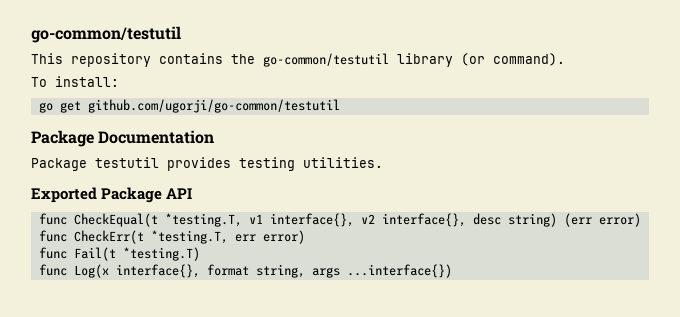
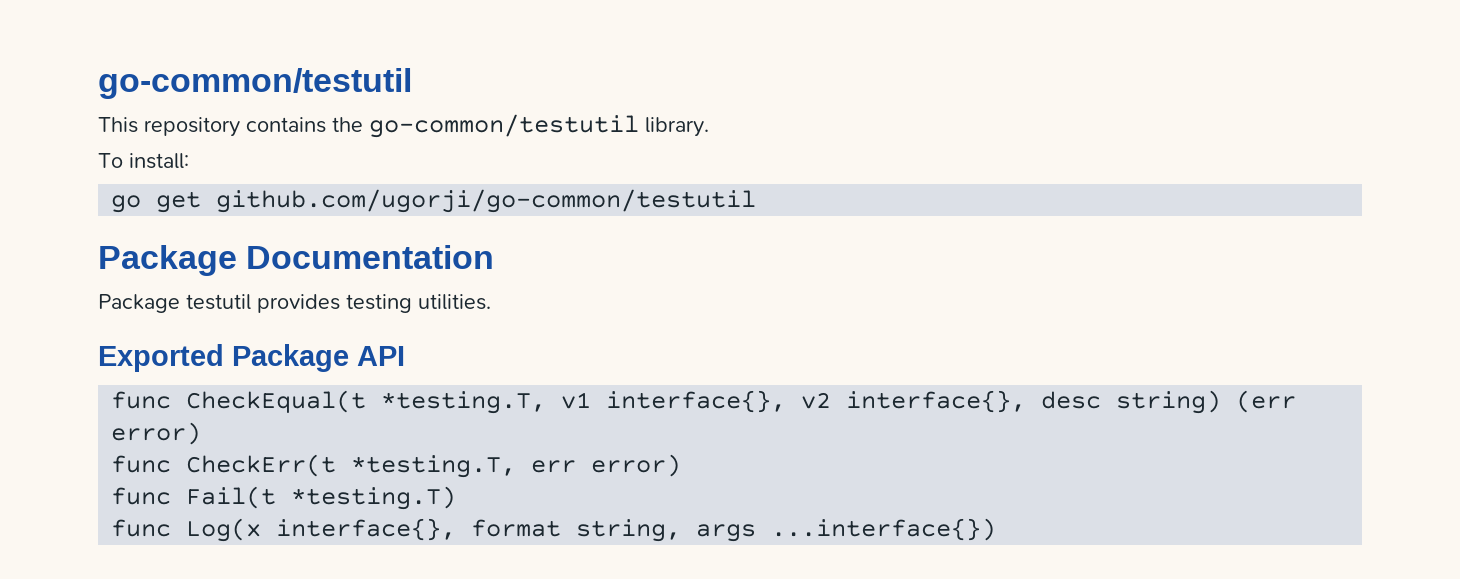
[397,53,565,67] library (or command). -> [645,117,709,137] library.

